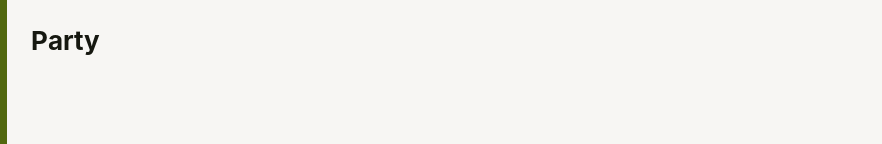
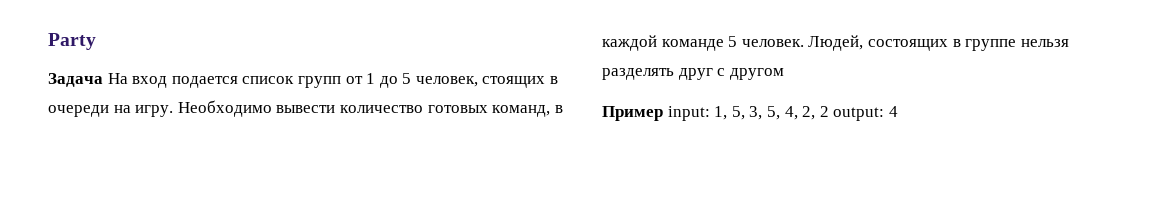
(100, 43) none -> [48,73,559,88] [48,100,563,117] [602,35,1069,51] [602,68,784,80] [602,106,898,121] // Задача На вход подается список групп от 1 до 5 человек, стоящих в очереди на игру. Необходимо вывести количество готовых команд, в каждой команде 5 человек. Людей, состоящих в группе нельзя разделять друг с другом // Пример input: 1, 5, 3, 5, 4, 2, 2 output: 4

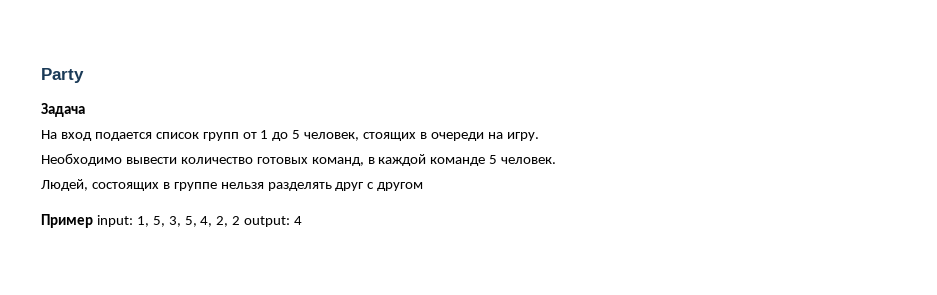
(103, 80) none -> (85, 110) //
(174, 111) none -> (539, 136) //
(804, 43) none -> (557, 160) //

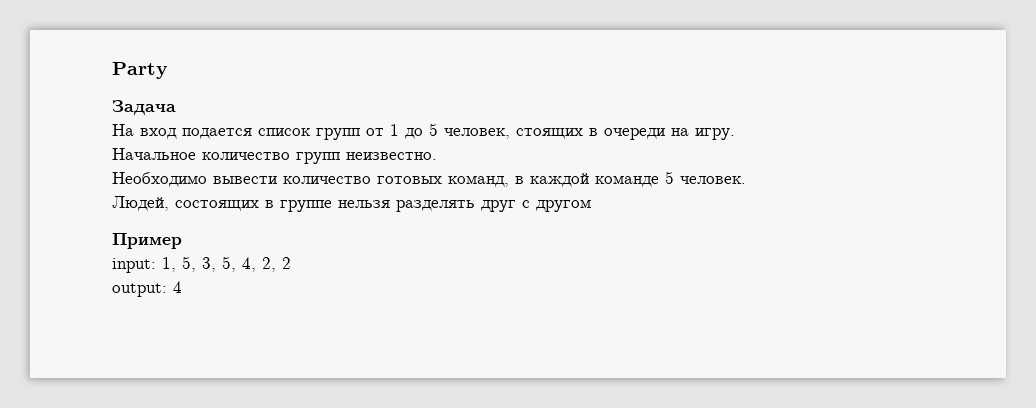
(539, 136) none -> [112,148,437,164] // Начальное количество групп неизвестно.
(93, 221) none -> (182, 241) //
(241, 220) none -> (291, 263) //

